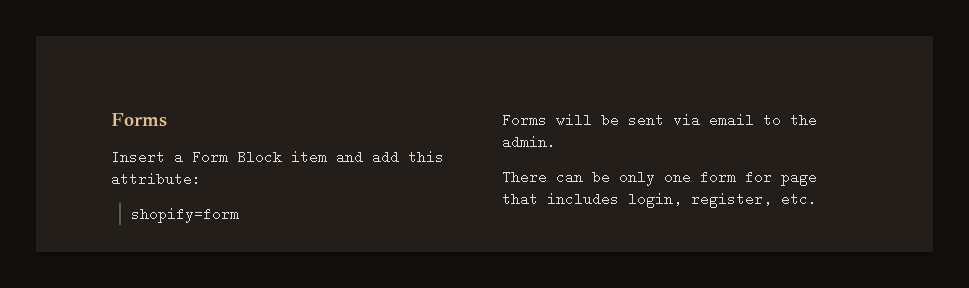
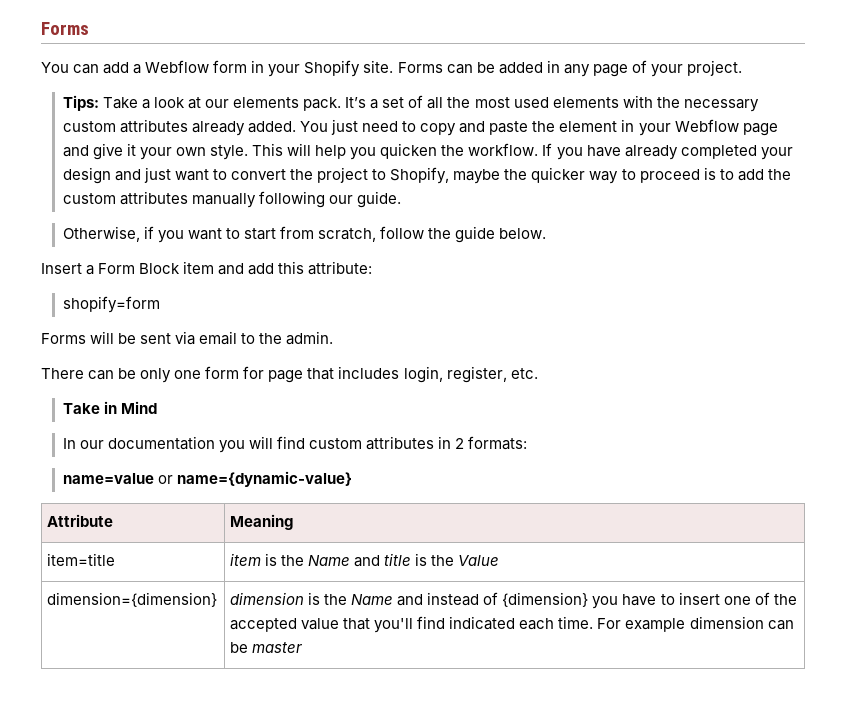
[111,113,167,127] Forms -> [41,22,89,35] [41,60,742,77] [62,95,759,112] [62,119,778,136] [62,143,793,160] [62,167,791,184] [62,191,402,208] [62,226,547,243] Forms // You can add a Webflow form in your Shopify site. Forms can be added in any page of your project. // Tips: Take a look at our elements pack. It’s a set of all the most used elements with the necessary custom attributes already added. You just need to copy and paste the element in your Webflow page and give it your own style. This will help you quicken the workflow. If you have already completed your design and just want to convert the project to Shopify, maybe the quicker way to proceed is to add the custom attributes manually following our guide. // Otherwise, if you want to start from scratch, follow the guide below.
(817, 199) none -> [62,401,157,414] [62,436,528,453] [62,471,352,487] [47,514,114,527] [230,514,294,530] [47,553,116,566] [230,553,500,567] [47,592,218,607] [230,592,797,609] [230,616,794,633] [230,642,303,653] // Take in Mind // In our documentation you will find custom attributes in 2 formats: // name=value or name={dynamic-value} // Attribute | Meaning // item=title | item is the Name and title is the Value // dimension={dimension} | dimension is the Name and instead of {dimension} you have to insert one of the accepted value that you'll find indicated each time. For example dimension can be master

